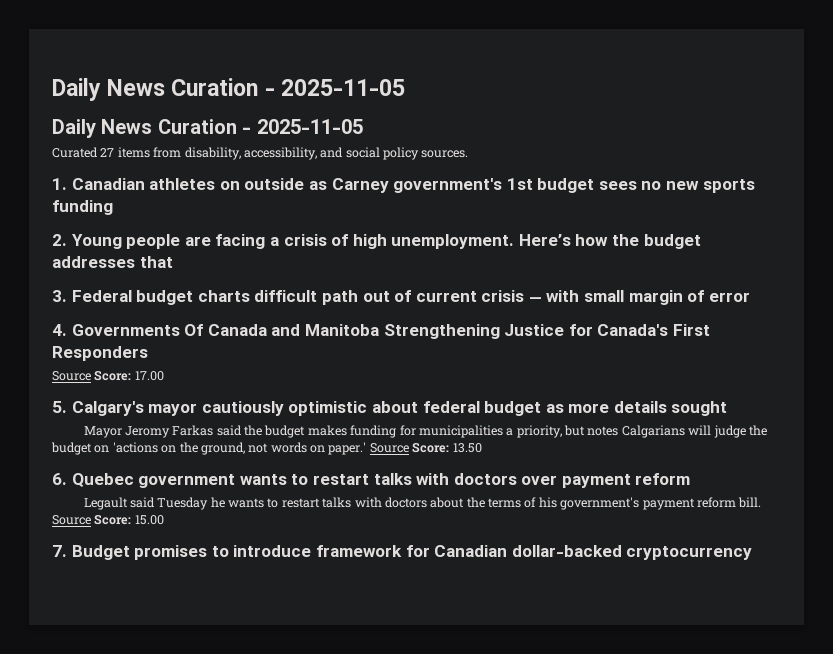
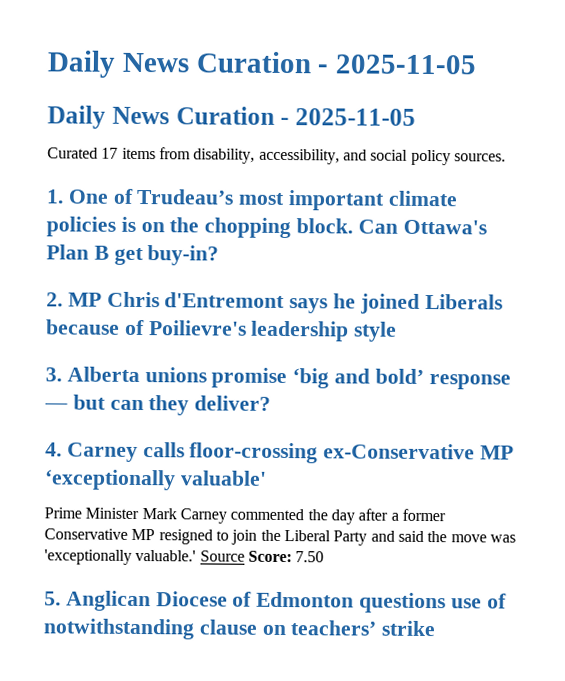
[100,148,115,157] 27 -> [101,147,119,159] 17
[71,178,755,193] [52,200,113,215] [52,234,701,249] [52,256,173,268] [52,290,750,305] [52,324,710,339] [52,346,148,361] [52,370,164,381] Canadian athletes on outside as Carney government's 1st budget sees no new sports funding // 2. Young people are facing a crisis of high unemployment. Here’s how the budget addresses that // 3. Federal budget charts difficult path out of current crisis — with small margin of error // 4. Governments Of Canada and Manitoba Strengthening Justice for Canada's First Responders // Source Score: 17.00 -> [67,188,458,211] [46,216,487,239] [46,244,220,266] [46,291,503,314] [46,319,398,342] [45,366,511,390] [44,394,272,416] [45,442,515,464] [44,469,267,491] [44,507,446,525] [44,528,516,546] [44,549,325,565] One of Trudeau’s most important climate policies is on the chopping block. Can Ottawa's Plan B get buy-in? // 2. MP Chris d'Entremont says he joined Liberals because of Poilievre's leadership style // 3. Alberta unions promise ‘big and bold’ response — but can they deliver? // 4. Carney calls floor-crossing ex-Conservative MP ‘exceptionally valuable' // Prime Minister Mark Carney commented the day after a former Conservative MP resigned to join the Liberal Party and said the move was 'exceptionally valuable.' Source Score: 7.50
[71,401,728,416] [83,425,767,438] [51,442,482,455] [52,473,691,488] [83,497,762,510] [52,514,164,525] [52,545,753,560] Calgary's mayor cautiously optimistic about federal budget as more details sought // Mayor Jeromy Farkas said the budget makes funding for municipalities a priority, but notes Calgarians will judge the budget on 'actions on the ground, not words on paper.' Source Score: 13.50 // 6. Quebec government wants to restart talks with doctors over payment reform // Legault said Tuesday he wants to restart talks with doctors about the terms of his government's payment reform bill. Source Score: 15.00 // 7. Budget promises to introduce framework for Canadian dollar-backed cryptocurrency -> [65,590,507,614] [43,618,437,640] Anglican Diocese of Edmonton questions use of notwithstanding clause on teachers’ strike

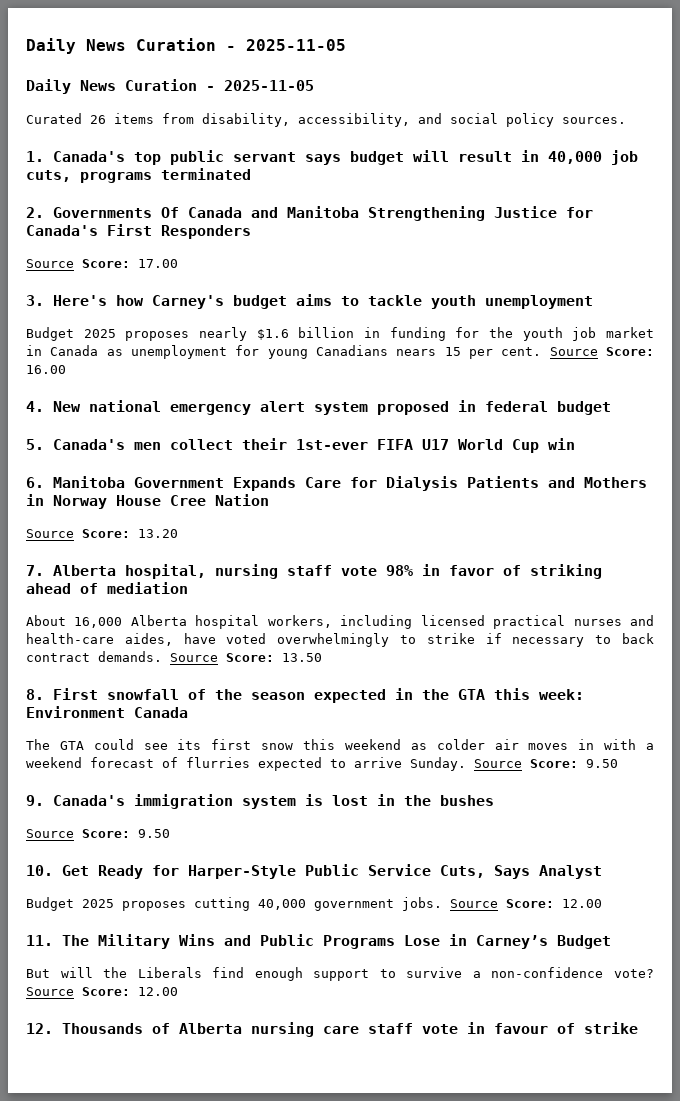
[101,147,119,159] 17 -> [90,115,106,124] 26
[67,188,458,211] [46,216,487,239] [46,244,220,266] [46,291,503,314] [46,319,398,342] [45,366,511,390] [44,394,272,416] [45,442,515,464] [44,469,267,491] [44,507,446,525] [44,528,516,546] [44,549,325,565] [44,590,507,614] [43,618,378,640] One of Trudeau’s most important climate policies is on the chopping block. Can Ottawa's Plan B get buy-in? // 2. MP Chris d'Entremont says he joined Liberals because of Poilievre's leadership style // 3. Alberta unions promise ‘big and bold’ response — but can they deliver? // 4. Carney calls floor-crossing ex-Conservative MP ‘exceptionally valuable' // Prime Minister Mark Carney commented the day after a former Conservative MP resigned to join the Liberal Party and said the move was 'exceptionally valuable.' Source Score: 7.50 // 5. Anglican Diocese of Edmonton questions use of notwithstanding clause on teachers’ -> [53,150,638,165] [26,168,251,183] [26,206,593,221] [26,224,251,239] [26,259,178,268] [26,294,593,309] [26,327,654,341] [26,345,654,359] [26,365,66,374] [26,400,611,415] [26,438,575,453] [26,476,647,491] [26,494,269,509] [26,529,178,538] [26,564,602,579] [26,582,188,594] [26,615,655,629] [26,633,654,647] [26,651,322,662] [26,688,584,703] [26,706,188,718] [26,739,655,750] [26,757,618,771] [26,794,494,809] [26,829,170,838] [26,864,602,879] [26,897,602,911] [26,934,611,949] [26,967,654,981] [26,987,178,996] [26,1022,575,1037] Canada's top public servant says budget will result in 40,000 job cuts, programs terminated // 2. Governments Of Canada and Manitoba Strengthening Justice for Canada's First Responders // Source Score: 17.00 // 3. Here's how Carney's budget aims to tackle youth unemployment // Budget 2025 proposes nearly $1.6 billion in funding for the youth job market in Canada as unemployment for young Canadians nears 15 per cent. Source Score: 16.00 // 4. New national emergency alert system proposed in federal budget // 5. Canada's men collect their 1st-ever FIFA U17 World Cup win // 6. Manitoba Government Expands Care for Dialysis Patients and Mothers in Norway House Cree Nation // Source Score: 13.20 // 7. Alberta hospital, nursing staff vote 98% in favor of striking ahead of mediation // About 16,000 Alberta hospital workers, including licensed practical nurses and health-care aides, have voted overwhelmingly to strike if necessary to back contract demands. Source Score: 13.50 // 8. First snowfall of the season expected in the GTA this week: Environment Canada // The GTA could see its first snow this weekend as colder air moves in with a weekend forecast of flurries expected to arrive Sunday. Source Score: 9.50 // 9. Canada's immigration system is lost in the bushes // Source Score: 9.50 // 10. Get Ready for Harper-Style Public Service Cuts, Says Analyst // Budget 2025 proposes cutting 40,000 government jobs. Source Score: 12.00 // 11. The Military Wins and Public Programs Lose in Carney’s Budget // But will the Liberals find enough support to survive a non-confidence vote? Source Score: 12.00 // 12. Thousands of Alberta nursing care staff vote in favour of

